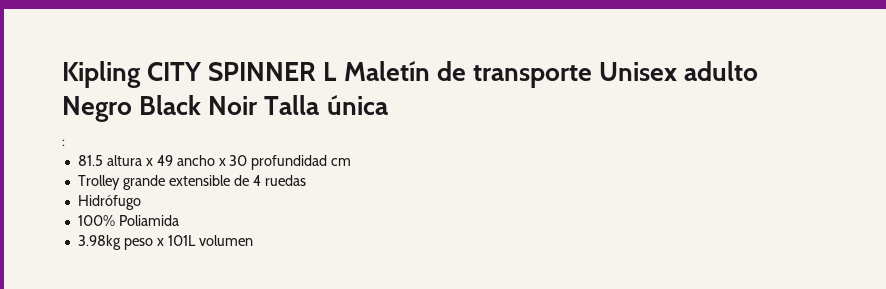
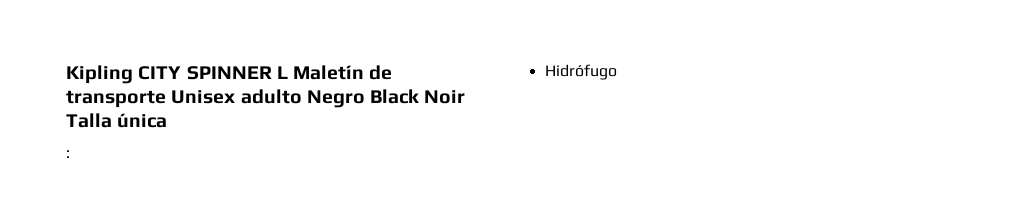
[77,155,352,170] [77,175,306,190] [77,195,141,210] [77,215,179,226] [77,235,253,250] 81.5 altura x 49 ancho x 30 profundidad cm // Trolley grande extensible de 4 ruedas // Hidrófugo // 100% Poliamida // 3.98kg peso x 101L volumen -> [544,64,617,80] Hidrófugo

